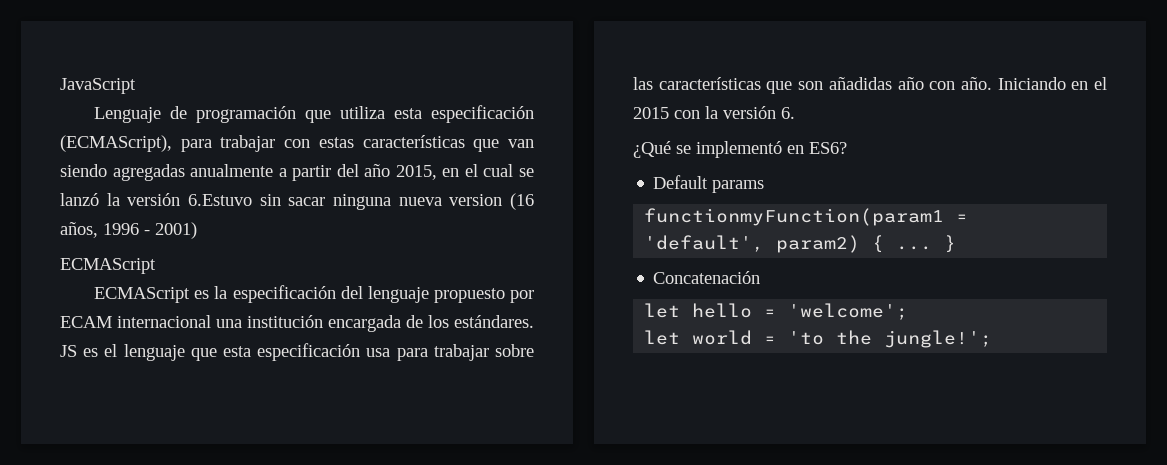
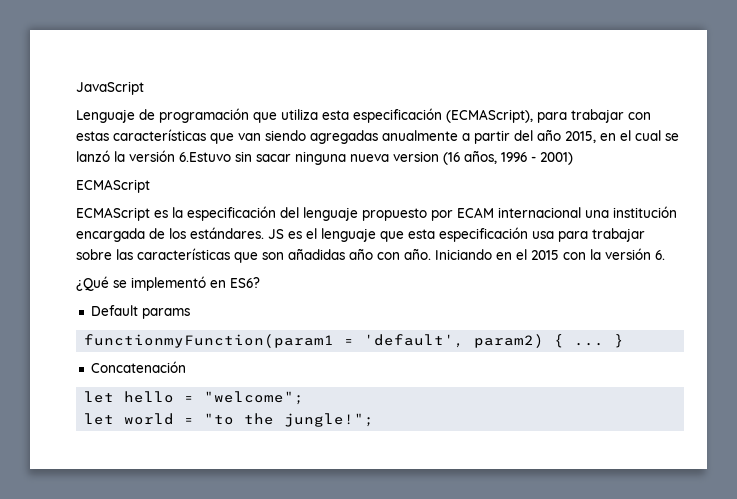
[788,303,909,320] 'welcome'; -> [204,391,305,405] "welcome";
[788,330,993,348] 'to the jungle!'; -> [204,413,375,427] "to the jungle!";

